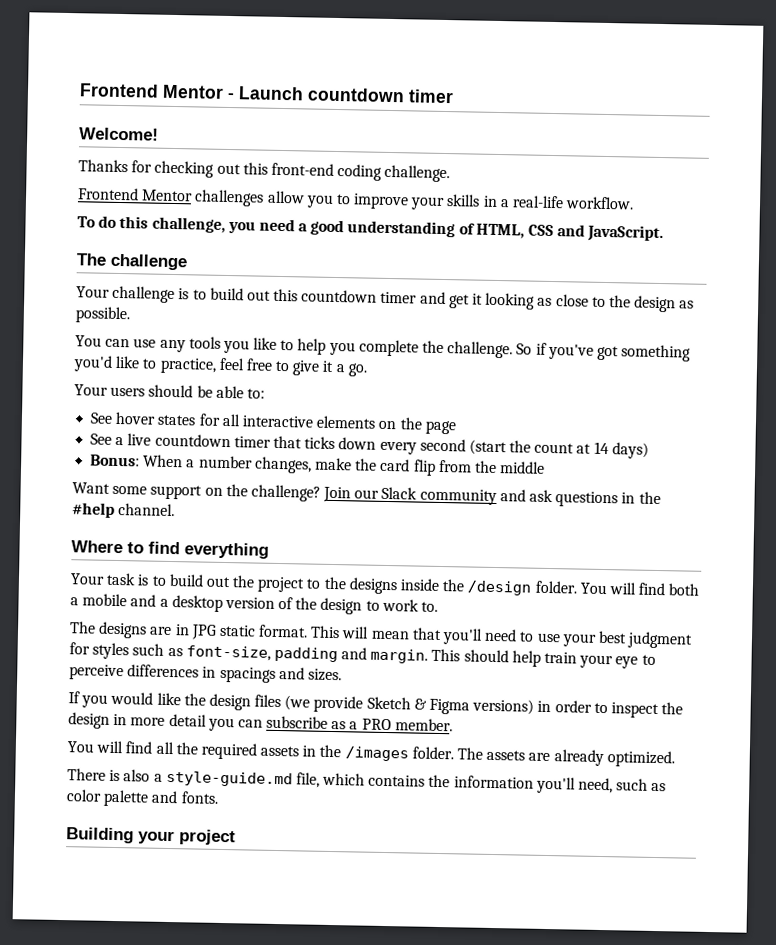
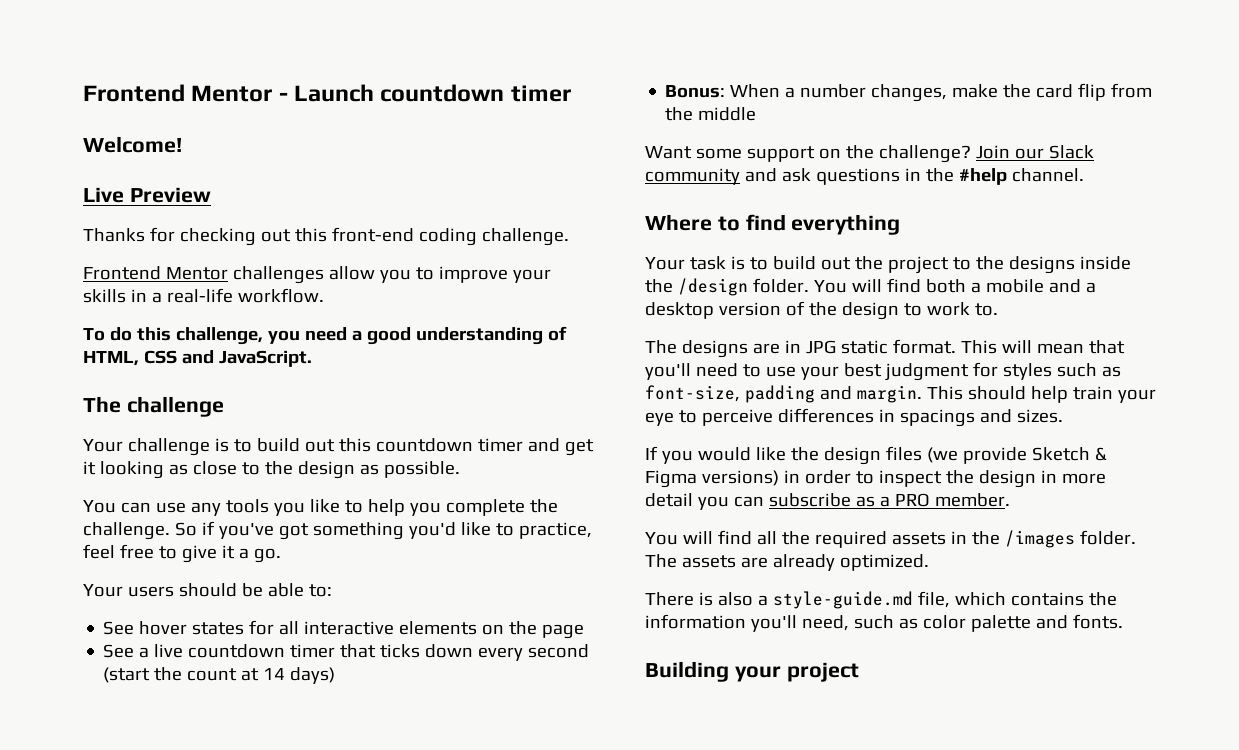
(159, 134) none -> [83,187,211,203] // Live Preview

